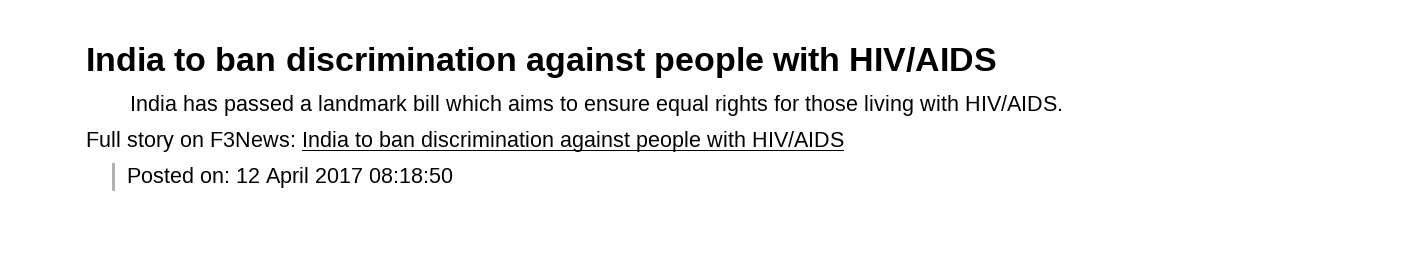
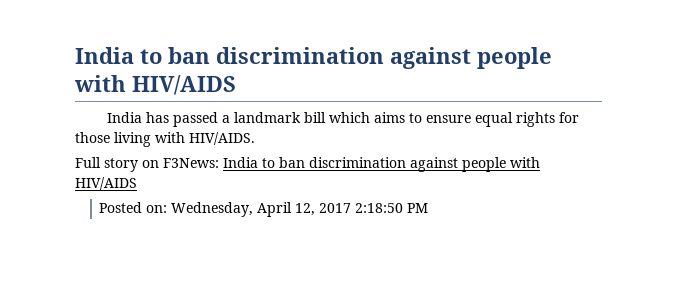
[235,167,453,188] 12 April 2017 08:18:50 -> [171,202,429,217] Wednesday, April 12, 2017 2:18:50 PM

